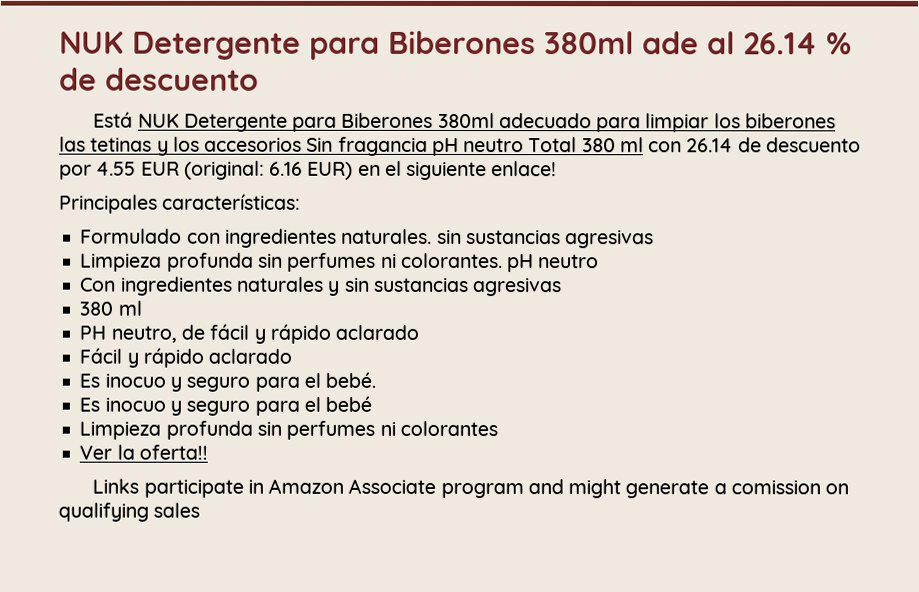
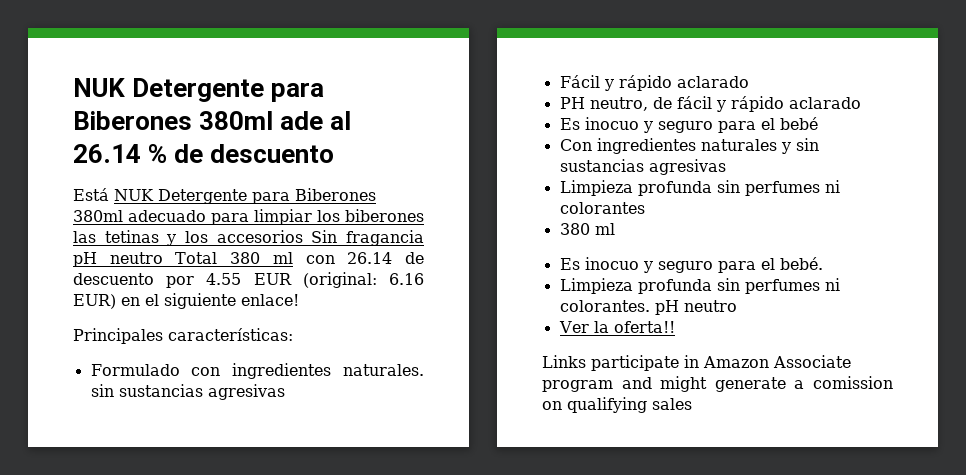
[80,252,600,273] [80,276,563,297] [79,300,142,316] Limpieza profunda sin perfumes ni colorantes. pH neutro // Con ingredientes naturales y sin sustancias agresivas // 380 ml -> [559,75,749,91] Fácil y rápido aclarado
[79,347,293,368] [79,371,377,392] [79,395,373,416] [79,420,498,440] // Fácil y rápido aclarado // Es inocuo y seguro para el bebé. // Es inocuo y seguro para el bebé // Limpieza profunda sin perfumes ni colorantes -> [559,117,818,133] [559,138,819,154] [559,159,726,175] [559,180,840,196] [559,202,645,214] [559,223,615,235] [559,257,823,273] [559,278,840,294] [559,300,737,315] // Es inocuo y seguro para el bebé // Con ingredientes naturales y sin sustancias agresivas // Limpieza profunda sin perfumes ni colorantes // 380 ml // Es inocuo y seguro para el bebé. // Limpieza profunda sin perfumes ni colorantes. pH neutro

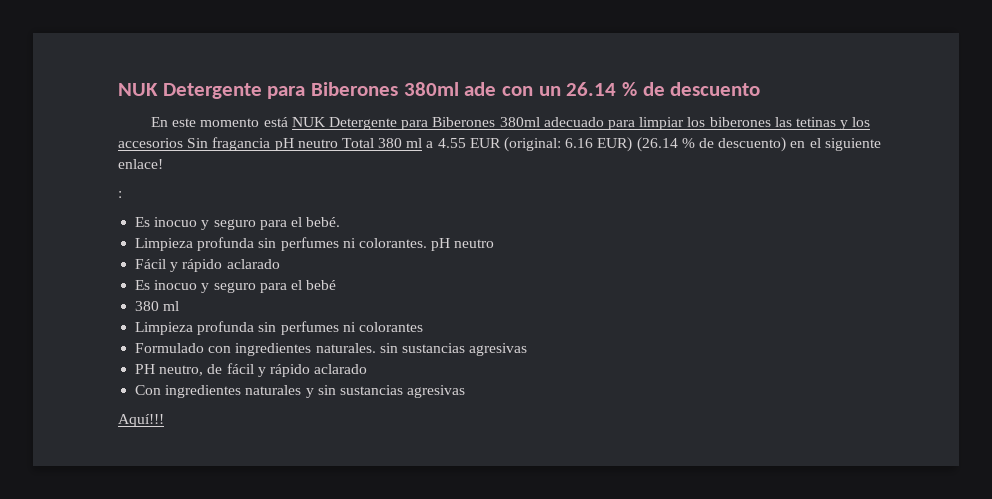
[330,111,352,130] al -> [502,86,561,96] con un
[73,188,109,201] Está -> [151,117,288,127] En este momento está
[305,252,424,264] [73,273,195,288] con 26.14 de descuento por -> [426,141,434,148] a
(116, 301) none -> [636,137,787,152] (26.14 % de descuento)
[73,328,293,344] [90,363,424,379] [90,384,285,400] [559,75,749,91] [559,96,861,112] [559,117,818,133] [559,138,819,154] [559,159,726,175] [559,180,840,196] [559,202,645,214] [559,223,615,235] Principales características: // Formulado con ingredientes naturales. sin sustancias agresivas // Fácil y rápido aclarado // PH neutro, de fácil y rápido aclarado // Es inocuo y seguro para el bebé // Con ingredientes naturales y sin sustancias agresivas // Limpieza profunda sin perfumes ni colorantes // 380 ml -> [118,191,122,198] :
[558,321,675,333] [542,355,851,371] [542,376,893,392] [542,397,692,413] Ver la oferta!! // Links participate in Amazon Associate program and might generate a comission on qualifying sales -> [135,259,280,272] [135,280,337,293] [135,301,180,311] [135,321,423,335] [135,343,528,356] [135,363,368,377] [135,385,466,398] [118,414,164,427] Fácil y rápido aclarado // Es inocuo y seguro para el bebé // 380 ml // Limpieza profunda sin perfumes ni colorantes // Formulado con ingredientes naturales. sin sustancias agresivas // PH neutro, de fácil y rápido aclarado // Con ingredientes naturales y sin sustancias agresivas // Aquí!!!

